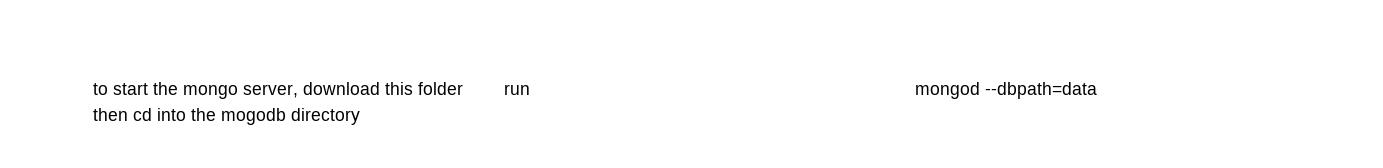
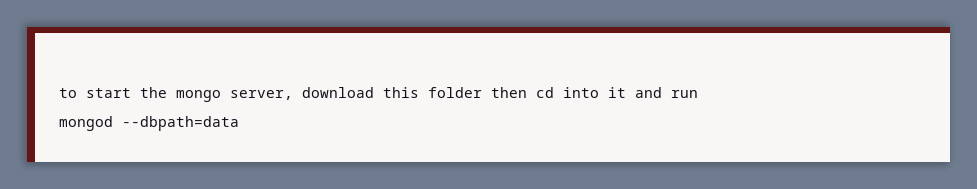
[191,108,360,125] the mogodb directory // -> [608,87,662,98] it and

